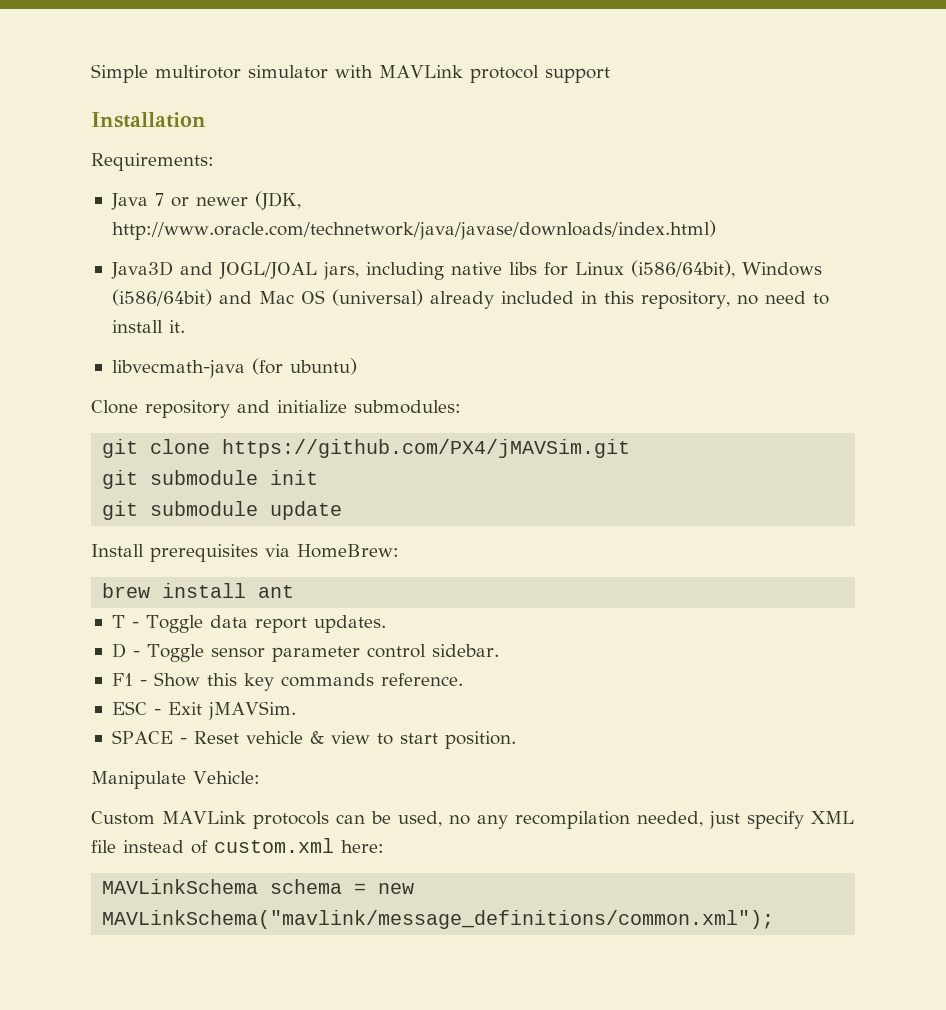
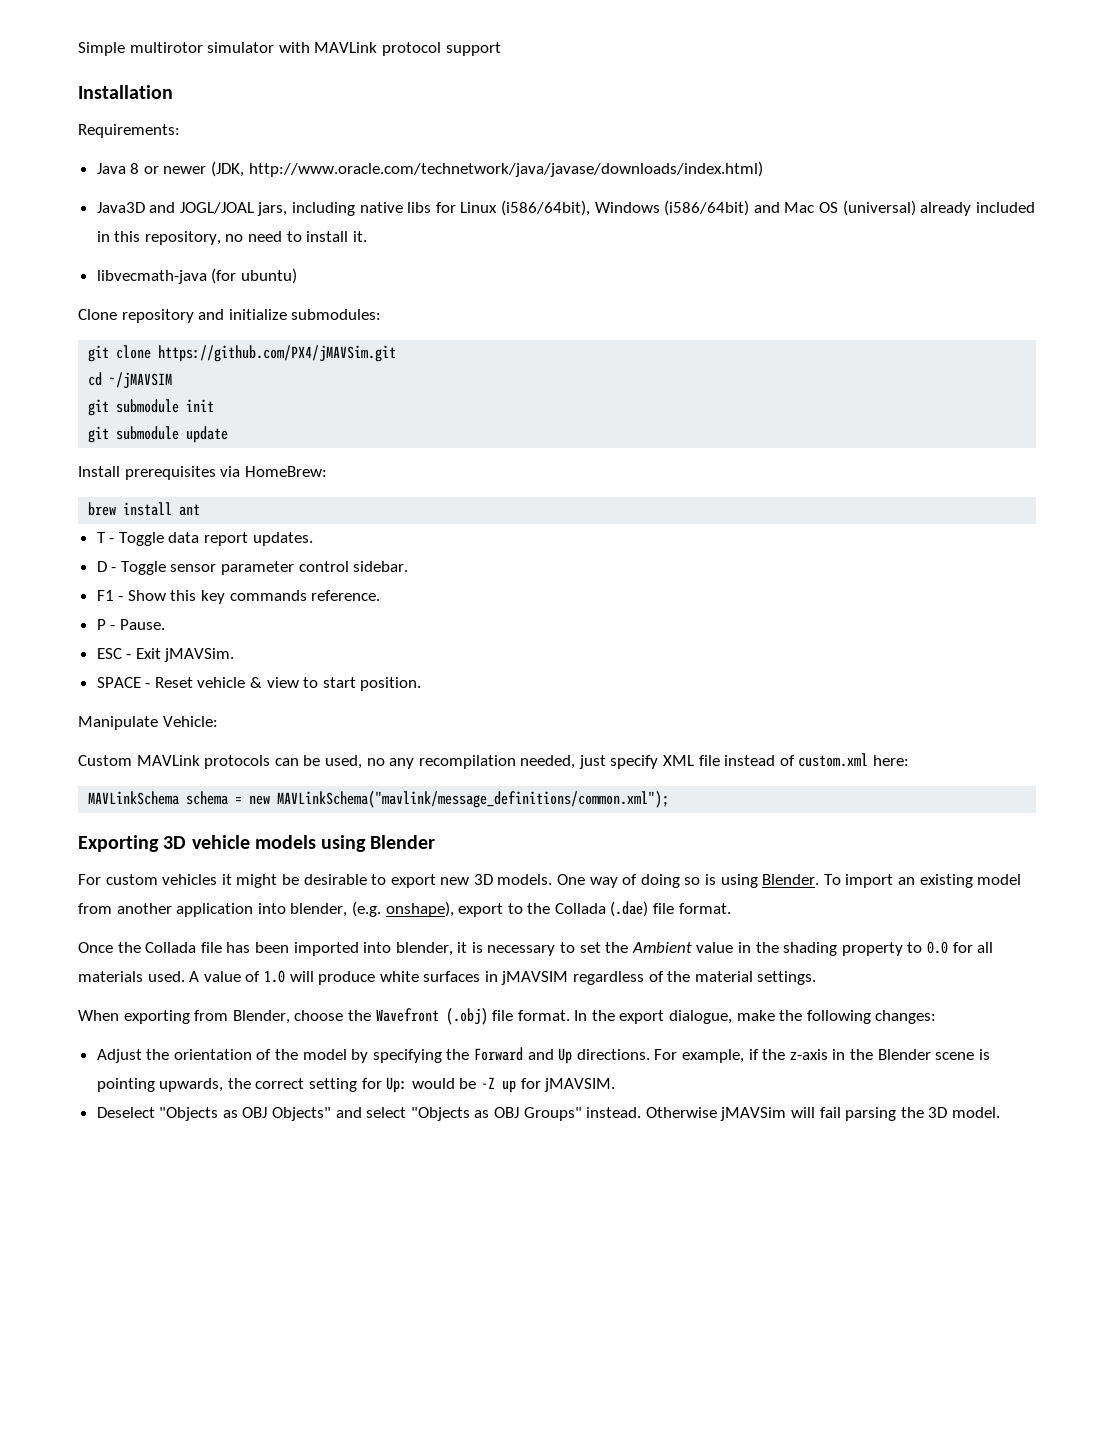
[154,193,164,206] 7 -> [130,163,140,174] 8
(631, 448) none -> [88,372,173,389] // cd ~/jMAVSIM
(463, 679) none -> [96,619,165,630] // P - Pause.
(775, 919) none -> [78,835,436,852] [78,874,1022,888] [78,901,731,917] [78,941,994,956] [78,970,817,985] [78,1008,937,1025] [96,1047,990,1064] [96,1077,616,1093] [96,1107,1000,1121] // Exporting 3D vehicle models using Blender // For custom vehicles it might be desirable to export new 3D models. One way of doing so is using Blender. To import an existing model from another application into blender, (e.g. onshape), export to the Collada (.dae) file format. // Once the Collada file has been imported into blender, it is necessary to set the Ambient value in the shading property to 0.0 for all materials used. A value of 1.0 will produce white surfaces in jMAVSIM regardless of the material settings. // When exporting from Blender, choose the Wavefront (.obj) file format. In the export dialogue, make the following changes: // Adjust the orientation of the model by specifying the Forward and Up directions. For example, if the z-axis in the Blender scene is pointing upwards, the correct setting for Up: would be -Z up for jMAVSIM. // Deselect "Objects as OBJ Objects" and select "Objects as OBJ Groups" instead. Otherwise jMAVSim will fail parsing the 3D model.

